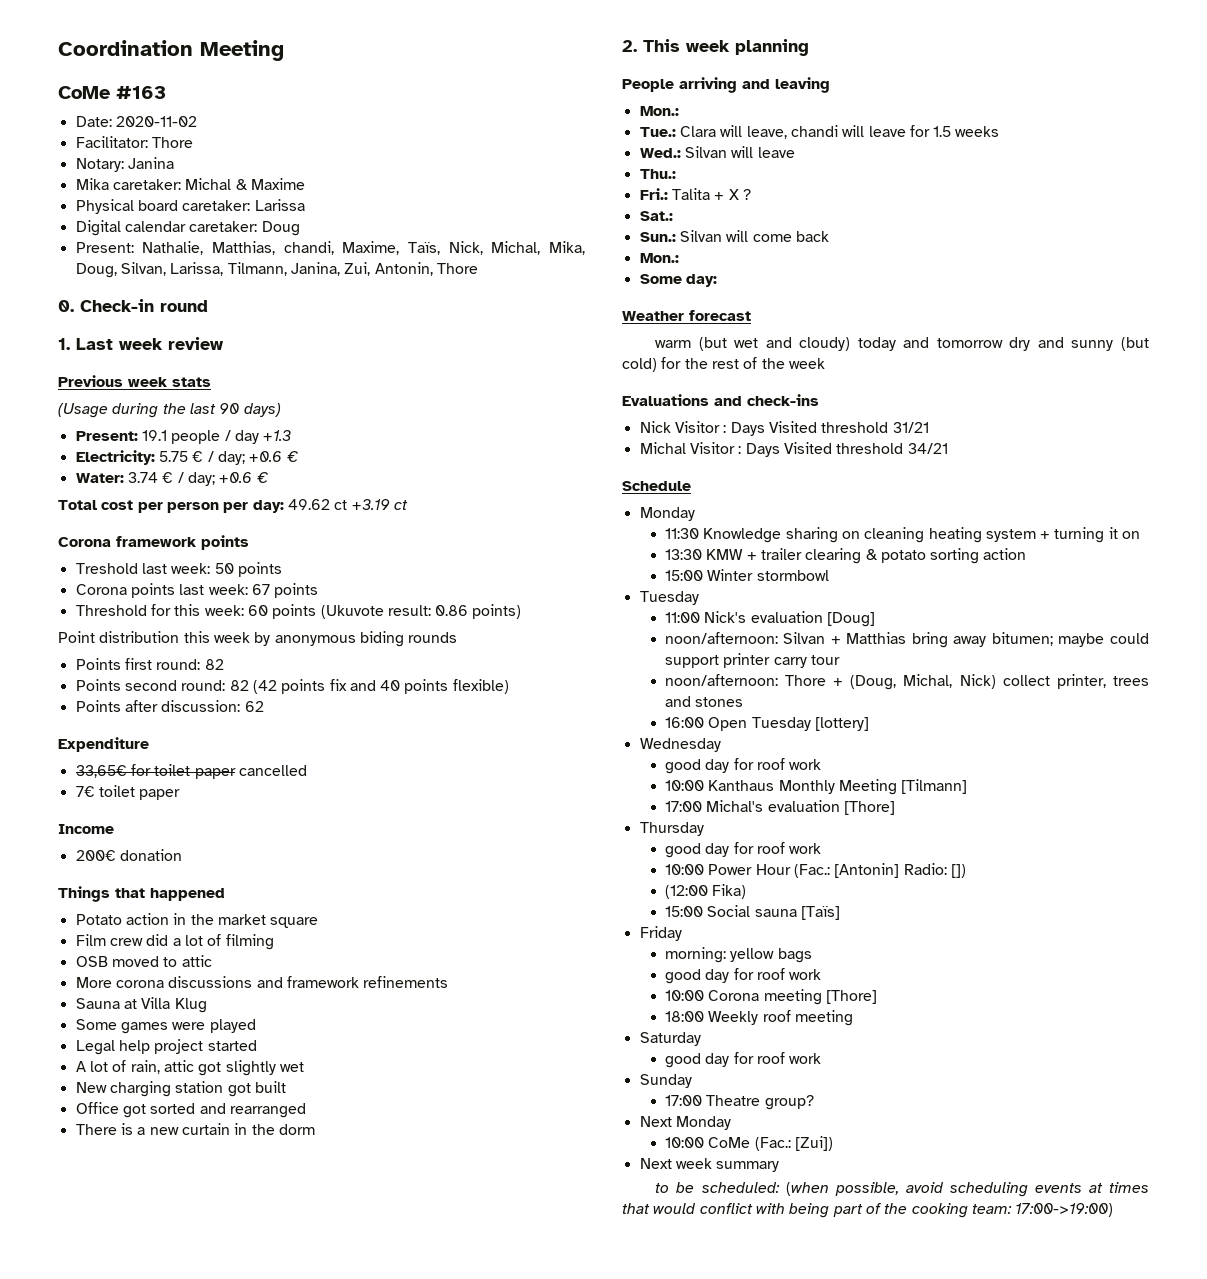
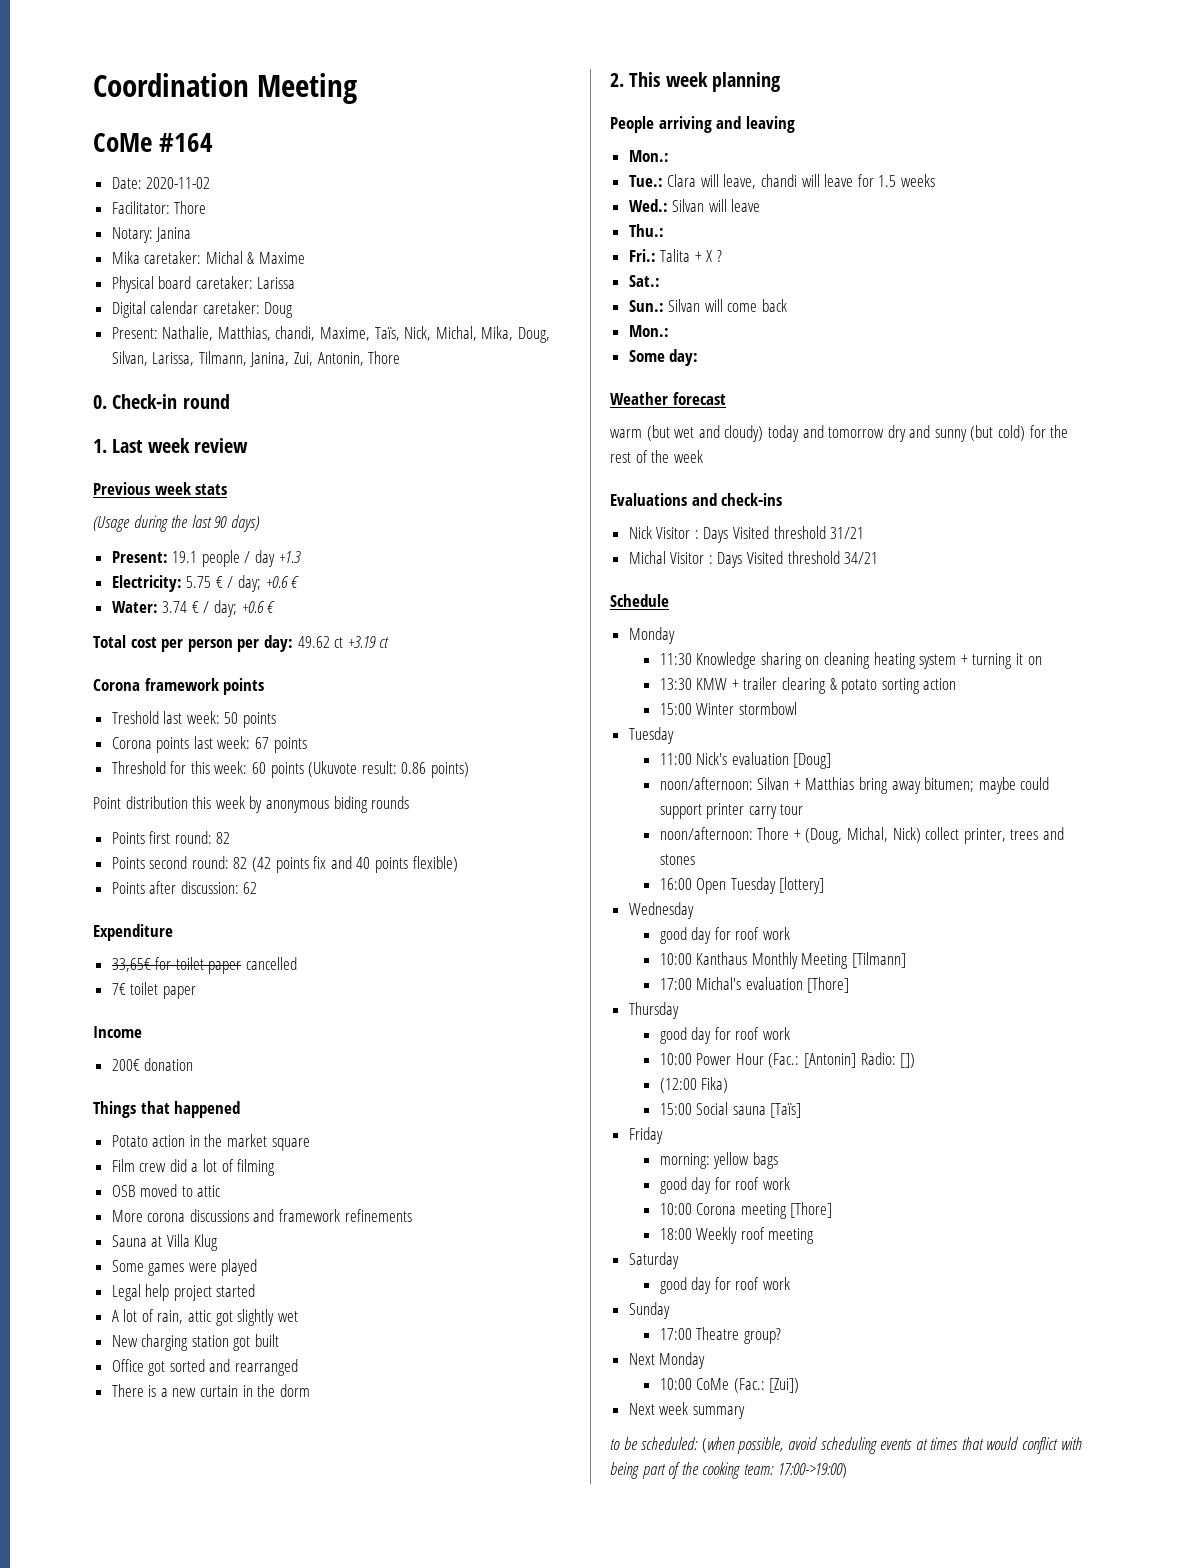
[116,86,166,99] #163 -> [159,133,214,152] #164

